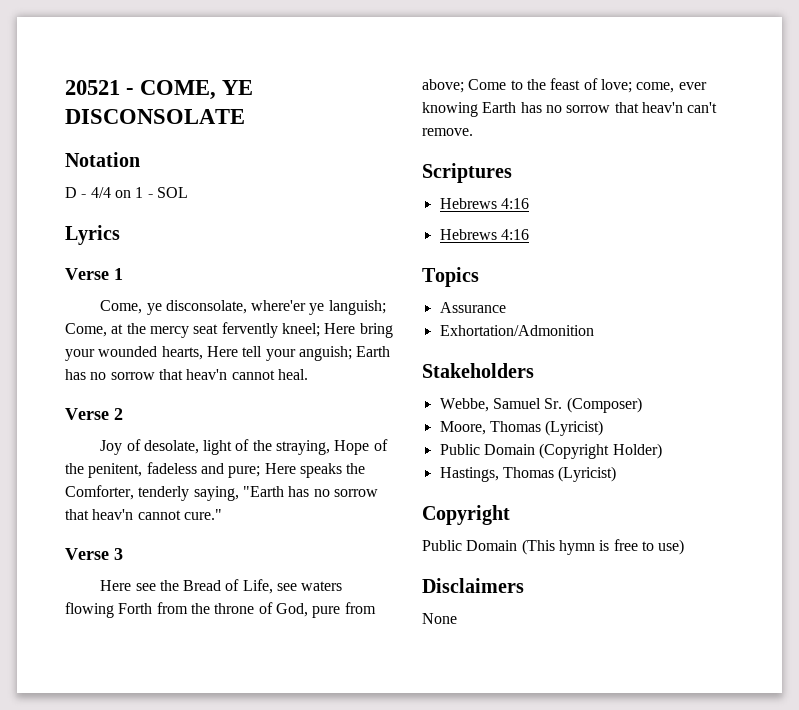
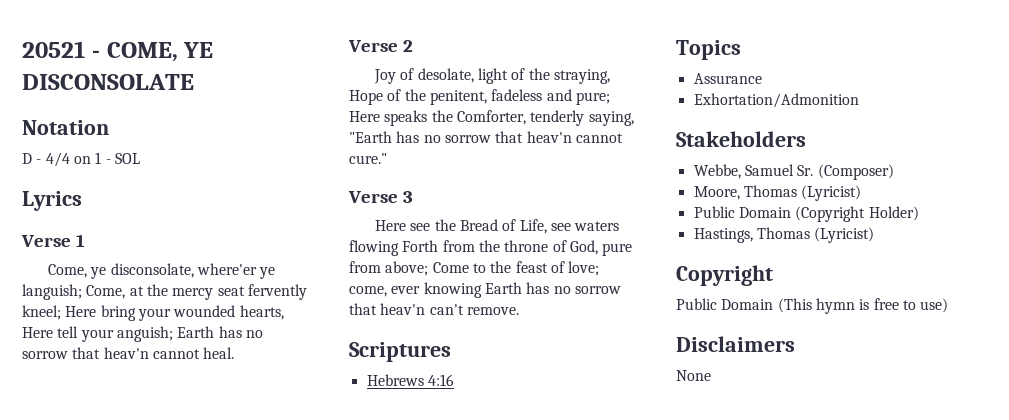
[439,229,529,240] // Hebrews 4:16 -> (454, 380) none

